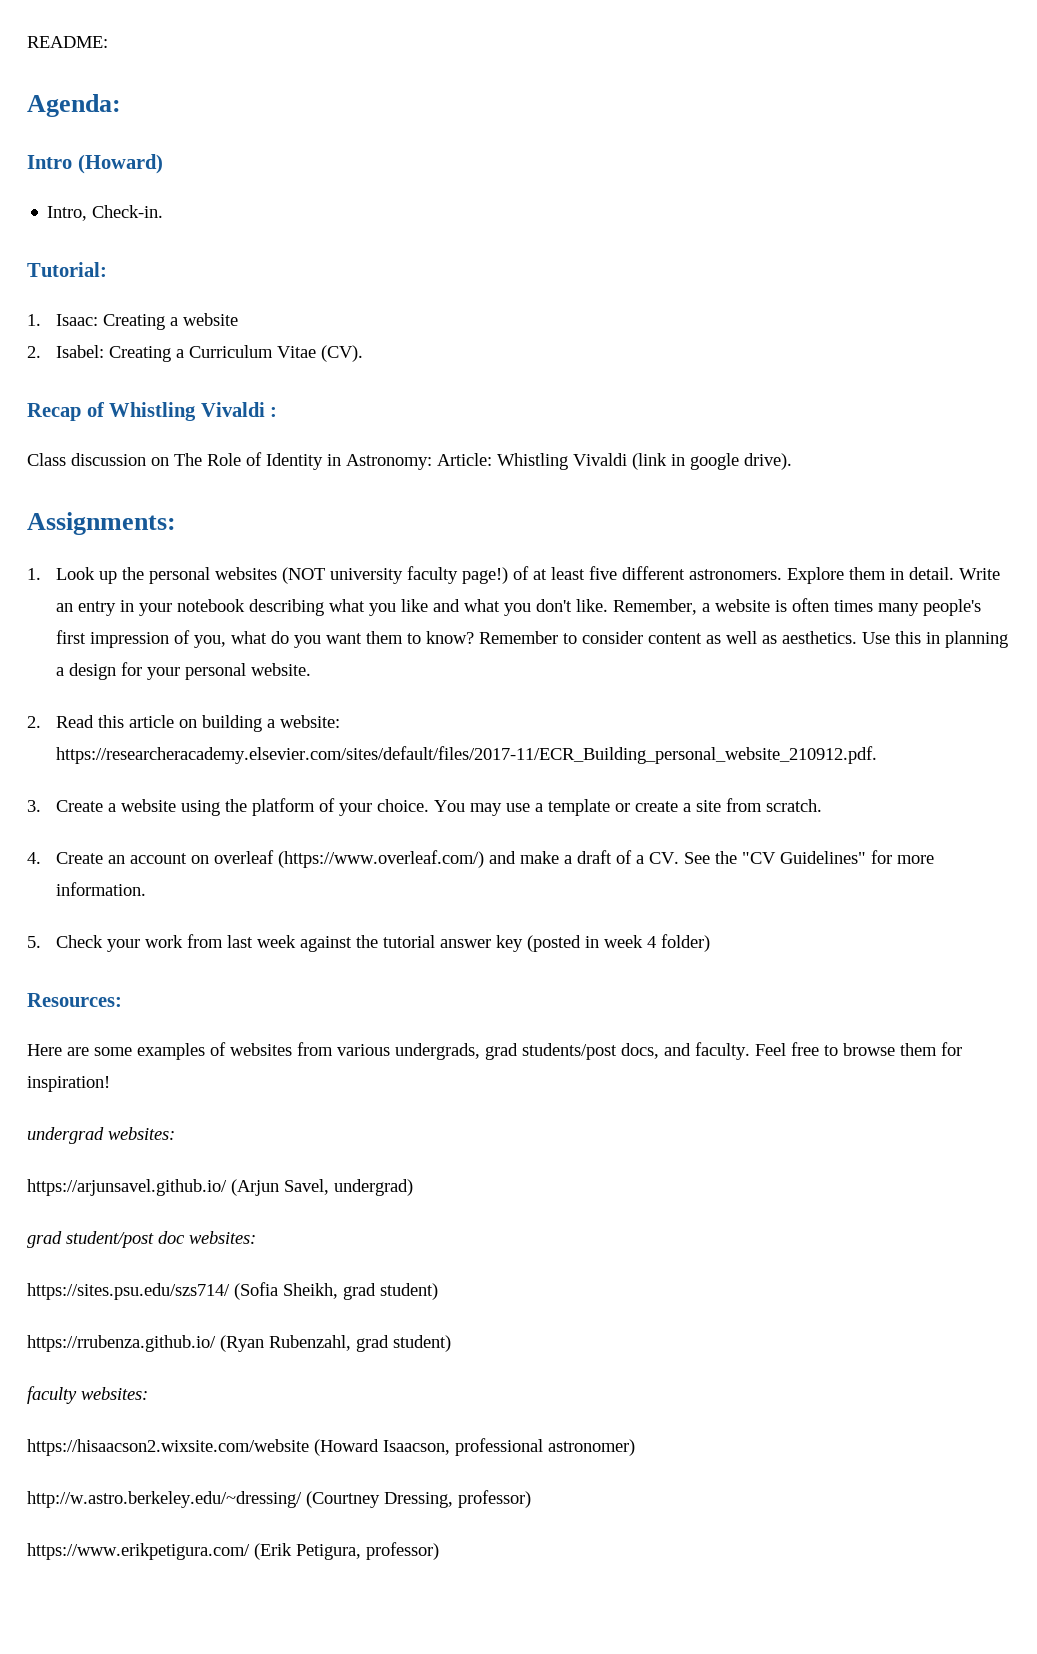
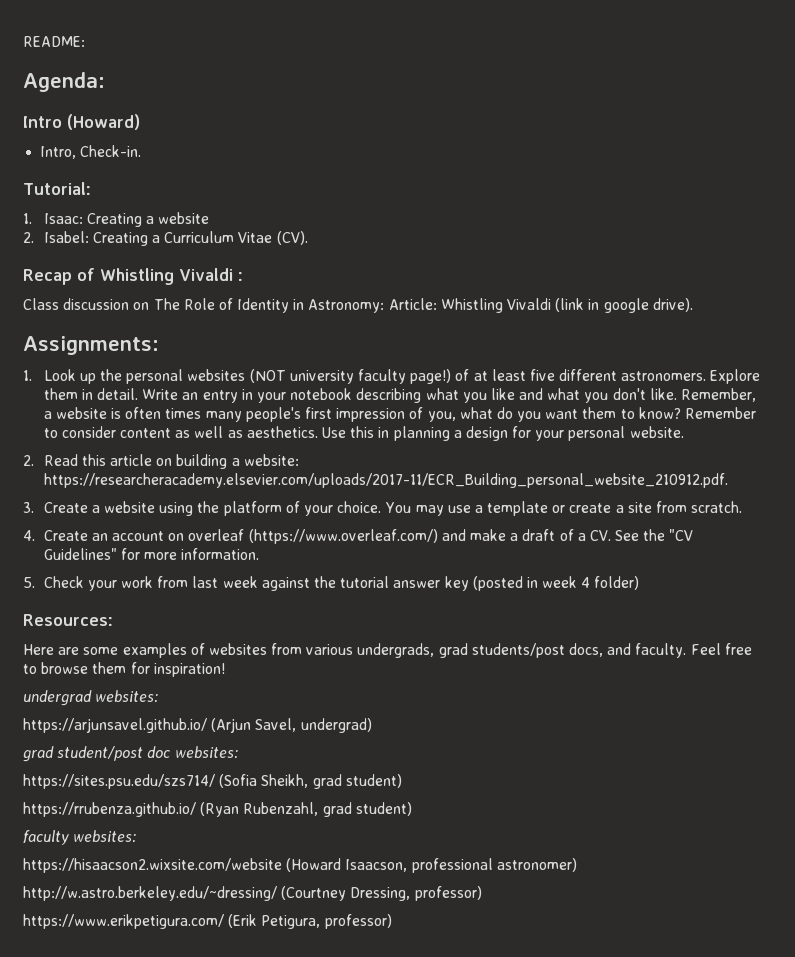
[55,746,877,764] https://researcheracademy.elsevier.com/sites/default/files/2017-11/ECR_Building_personal_website_210912.pdf. -> [43,473,728,488] https://researcheracademy.elsevier.com/uploads/2017-11/ECR_Building_personal_website_210912.pdf.

